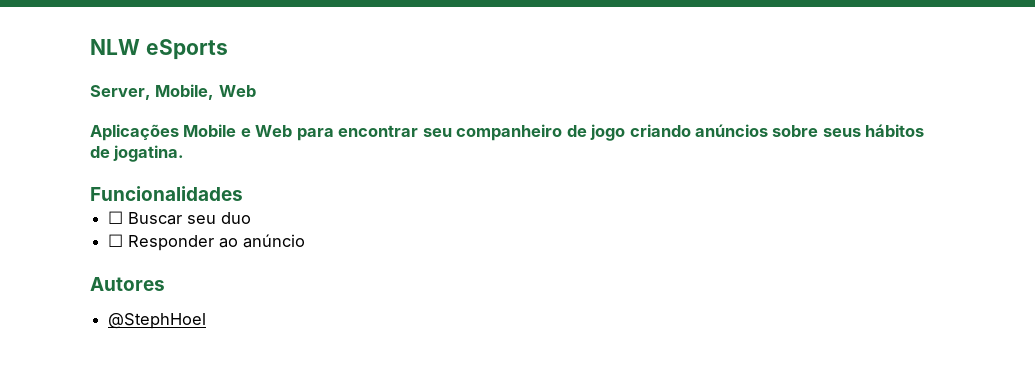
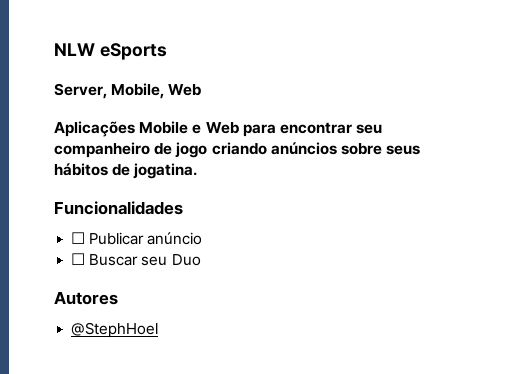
(243, 193) none -> [71,232,203,245] // ☐ Publicar anúncio
[221,212,252,224] [108,234,306,251] duo // ☐ Responder ao anúncio -> [171,254,201,266] Duo

